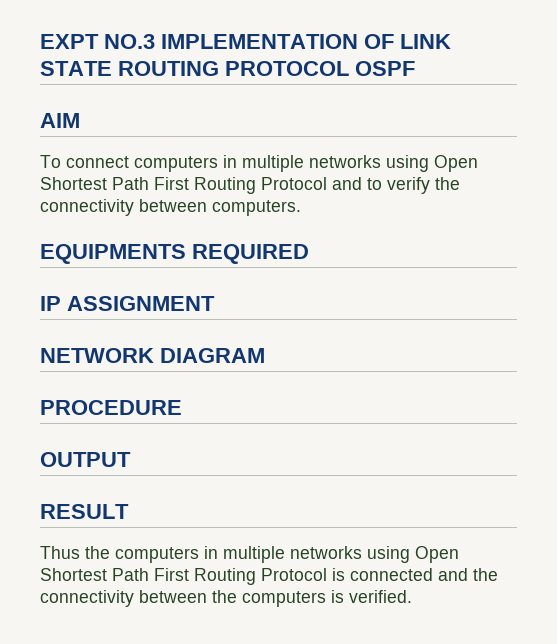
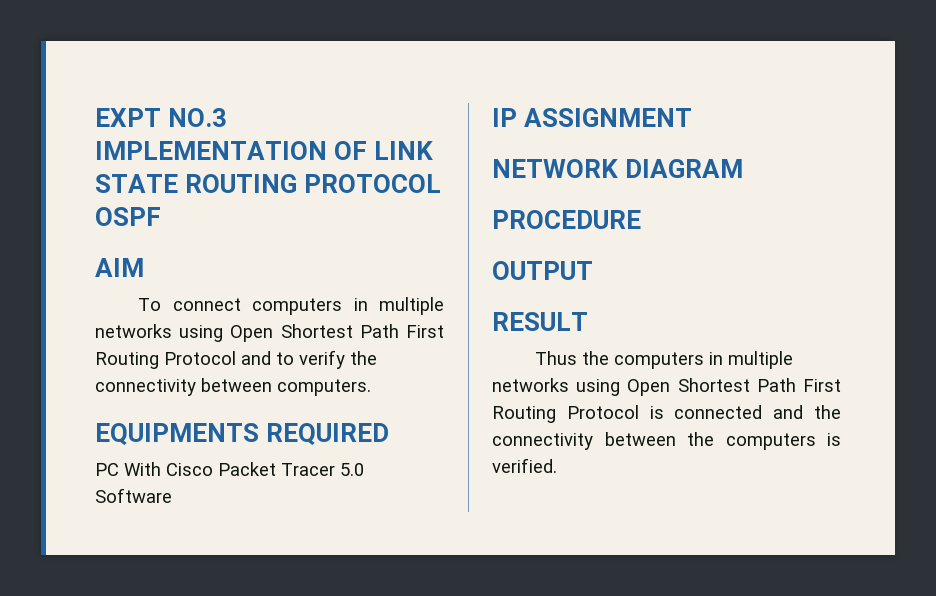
(309, 254) none -> [95,462,364,476] [95,488,172,503] // PC With Cisco Packet Tracer 5.0 Software

